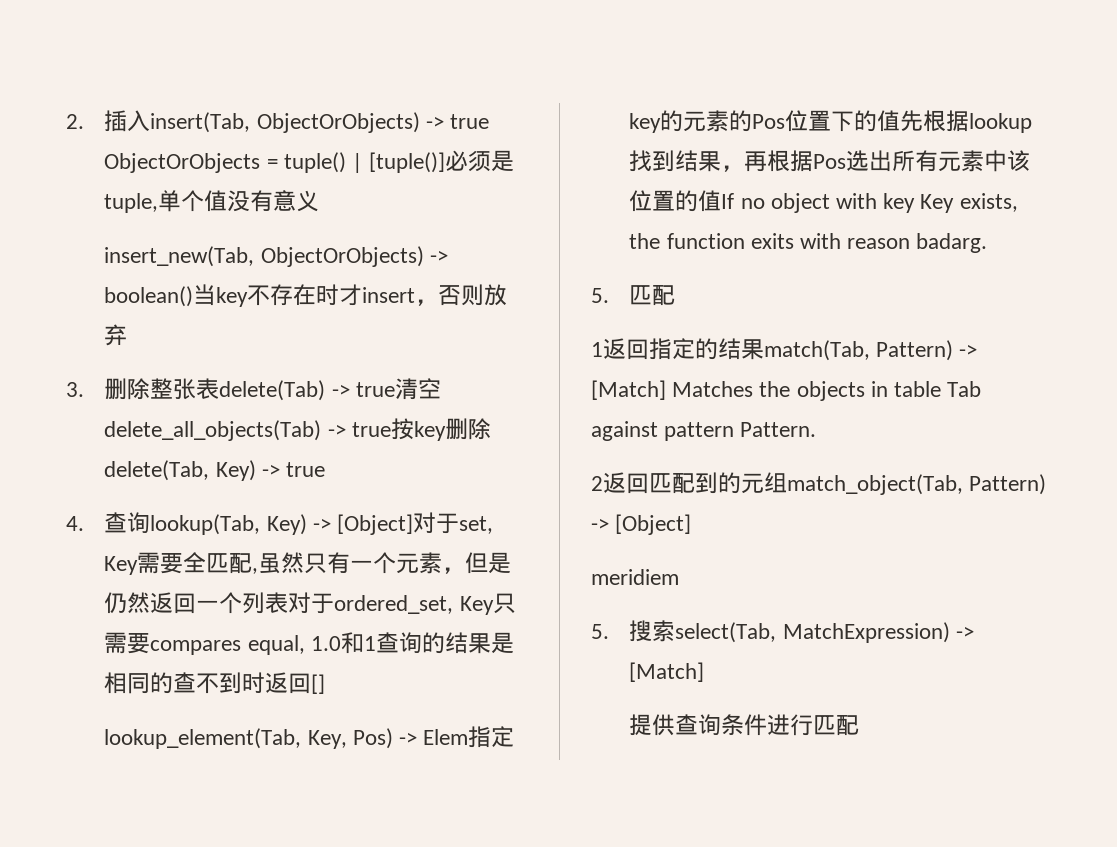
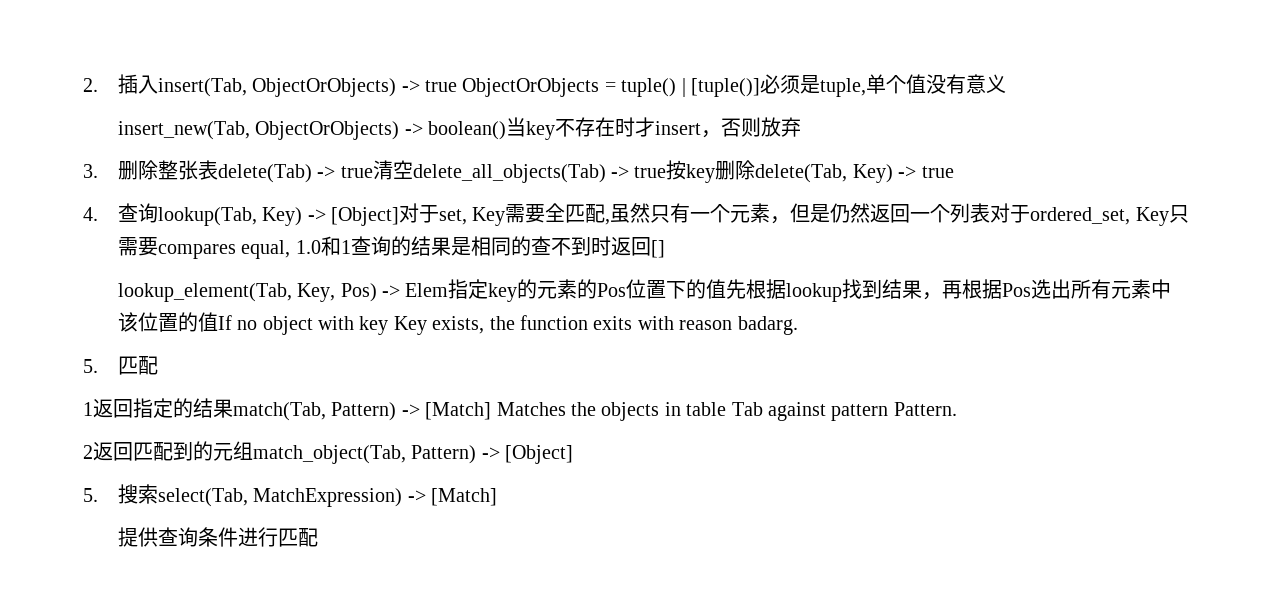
[591,569,679,585] // meridiem -> (574, 454) none

